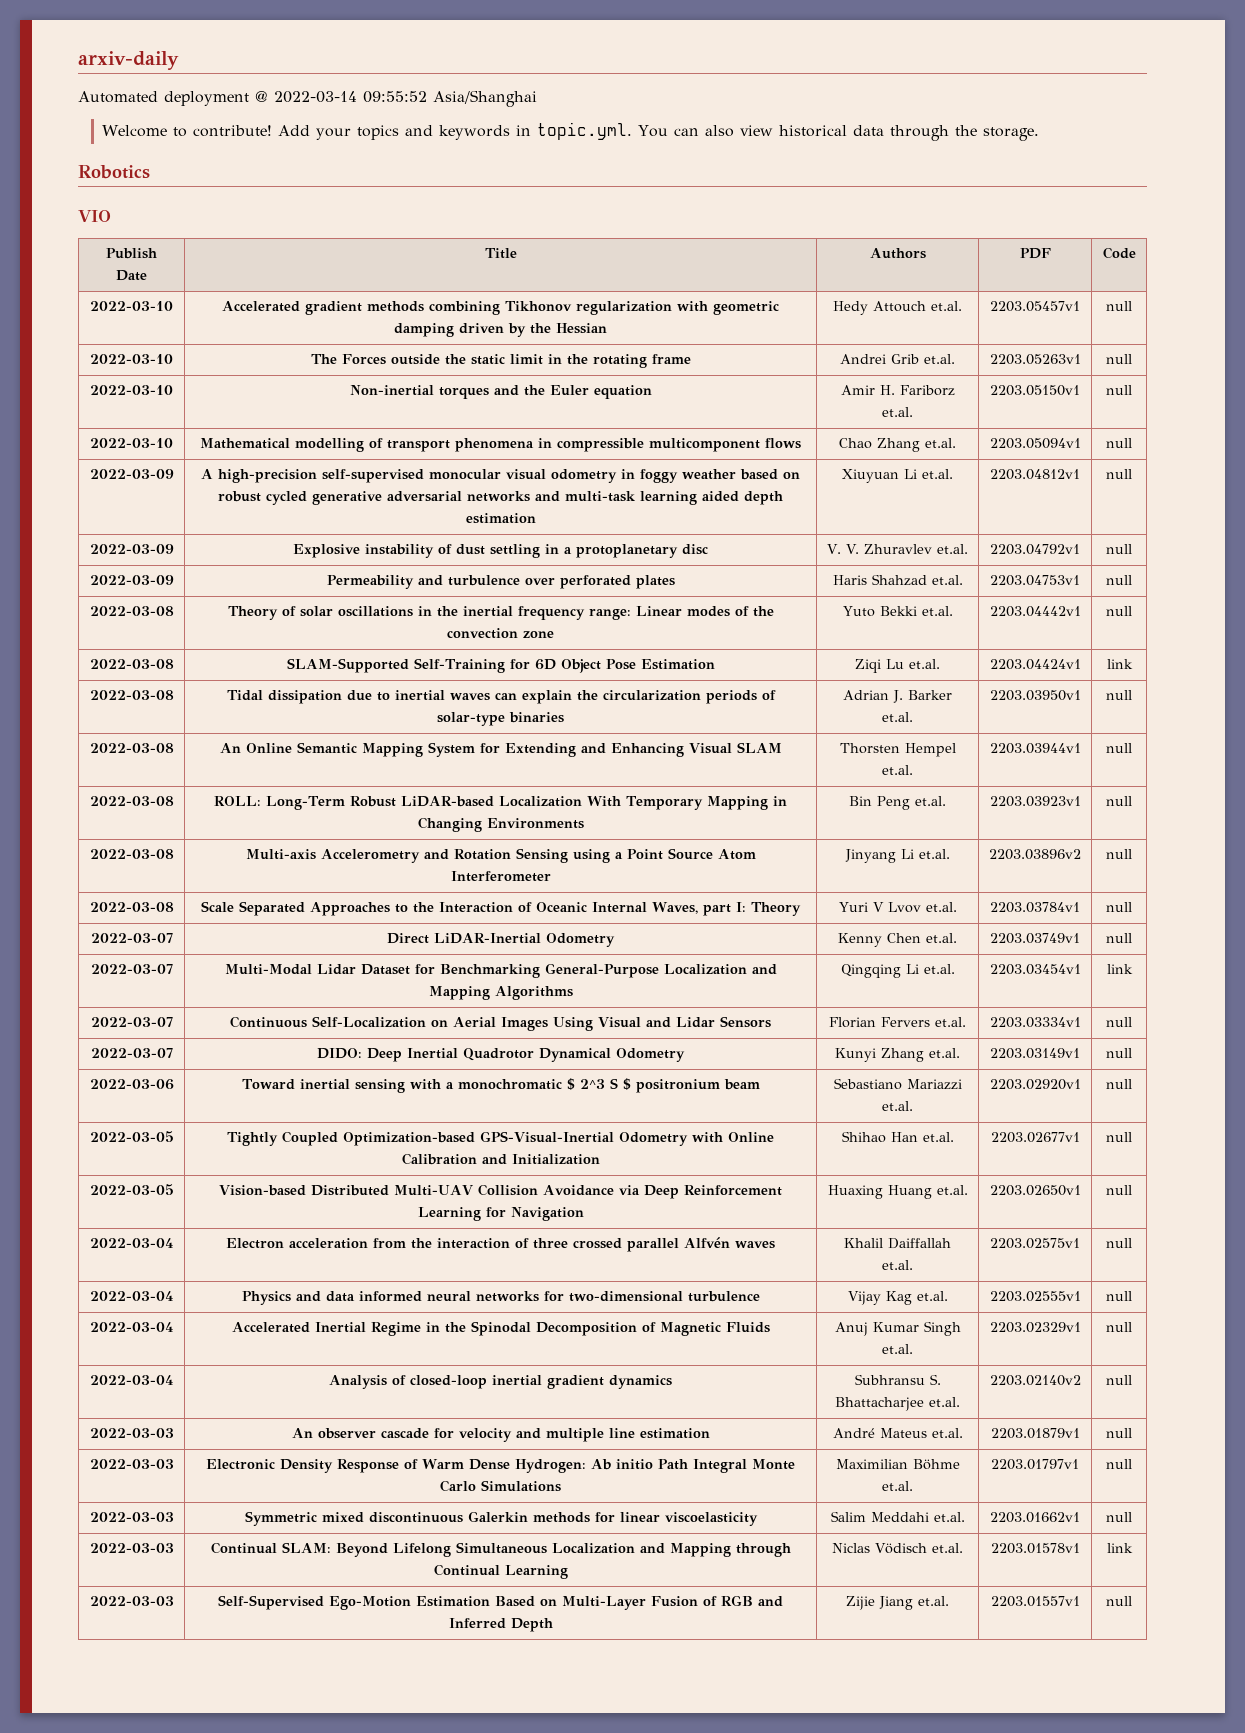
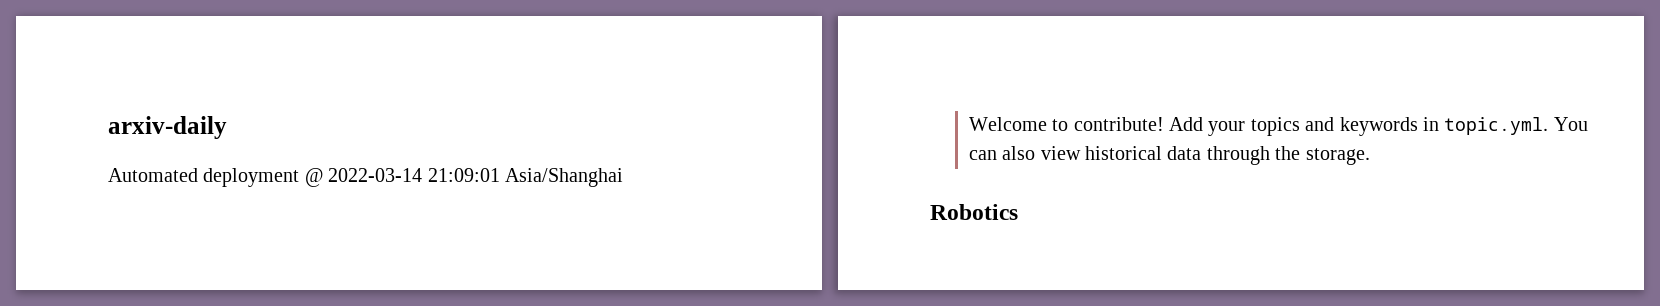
[363,91,427,103] 09:55:52 -> [427,168,500,182] 21:09:01
[78,210,111,222] [106,248,157,259] [116,270,147,281] [484,248,517,259] [869,248,926,259] [1019,248,1051,259] [1102,247,1136,259] [90,301,173,311] [222,301,779,315] [394,323,607,337] [833,301,962,315] [990,301,1080,312] [1106,301,1132,311] [90,354,173,364] [310,354,691,368] [840,354,955,364] [989,354,1081,365] [1106,354,1132,364] [90,385,173,395] [349,385,652,399] [840,385,955,396] [882,407,913,417] [990,385,1080,396] [1106,385,1132,395] [90,438,173,448] [200,438,801,452] [839,438,956,452] [989,438,1081,449] [1106,438,1132,448] [89,469,174,479] [201,469,800,483] [218,491,783,505] [465,513,536,524] [842,469,953,483] [990,469,1080,480] [1106,469,1132,479] [89,544,174,554] [293,544,708,558] [826,544,969,554] [990,544,1080,555] [1106,544,1132,554] [89,575,174,585] [326,575,675,589] [832,574,963,586] [990,575,1080,586] [1106,575,1132,585] [89,606,174,616] [227,606,774,620] [447,628,554,639] [842,606,953,617] [989,606,1081,617] [1106,606,1132,616] [89,659,174,669] [286,658,715,673] [855,659,940,673] [989,659,1081,670] [1106,659,1133,669] [89,690,174,700] [226,690,776,704] [437,712,564,726] [843,690,952,703] [882,712,913,722] [989,690,1081,701] [1106,690,1132,700] [89,743,174,753] [219,742,782,757] [839,743,956,757] [882,765,913,775] [989,743,1081,754] [1106,743,1132,753] [89,796,174,806] [214,796,787,810] [417,817,584,832] [849,796,946,810] [989,796,1081,807] [1106,796,1132,806] [89,849,174,859] [245,848,756,863] [450,871,551,882] [844,849,950,863] [989,849,1081,860] [1106,849,1132,859] [89,902,174,912] [201,901,801,916] [838,902,957,913] [990,902,1080,913] [1106,902,1132,912] [90,933,173,943] [387,933,615,947] [838,933,957,947] [990,933,1080,944] [1106,933,1132,943] [90,964,173,974] [224,963,777,978] [428,986,573,1000] [840,964,955,978] [989,964,1081,975] [1106,964,1133,974] [90,1017,173,1027] [230,1016,771,1031] [829,1017,966,1028] [989,1017,1081,1028] [1106,1017,1132,1027] [90,1048,173,1058] [317,1048,685,1062] [835,1048,960,1062] [990,1048,1080,1059] [1106,1048,1132,1058] [89,1079,174,1090] [241,1078,760,1093] [833,1078,962,1090] [882,1101,913,1111] [989,1079,1081,1090] [1106,1079,1132,1089] [89,1131,174,1142] [227,1131,774,1146] [401,1153,600,1165] [841,1131,954,1143] [990,1132,1080,1143] [1106,1132,1132,1142] [89,1184,174,1195] [219,1184,782,1199] [417,1207,584,1221] [827,1185,968,1199] [989,1185,1081,1196] [1106,1185,1132,1195] [89,1238,174,1248] [226,1237,775,1252] [844,1238,951,1249] [882,1260,913,1270] [990,1238,1080,1249] [1106,1238,1132,1248] [89,1291,174,1301] [241,1291,760,1305] [847,1291,948,1305] [989,1291,1081,1302] [1106,1291,1132,1301] [89,1322,174,1332] [231,1321,770,1336] [834,1321,961,1336] [882,1344,913,1354] [989,1322,1081,1333] [1106,1322,1132,1332] [89,1375,174,1385] [329,1375,672,1389] [854,1374,941,1385] [835,1397,960,1411] [989,1375,1081,1386] [1106,1375,1132,1385] [89,1428,174,1438] [291,1428,710,1442] [832,1428,963,1438] [990,1428,1080,1439] [1106,1428,1132,1438] [89,1459,174,1469] [206,1459,795,1473] [440,1480,561,1492] [835,1459,960,1470] [882,1481,913,1491] [991,1459,1079,1470] [1106,1459,1132,1469] [89,1512,174,1522] [244,1511,758,1526] [830,1511,965,1522] [990,1512,1080,1523] [1106,1512,1132,1522] [89,1543,174,1553] [210,1542,791,1557] [433,1564,568,1579] [832,1543,963,1554] [990,1543,1080,1554] [1106,1543,1133,1553] [89,1596,174,1606] [218,1595,783,1610] [448,1618,553,1632] [846,1596,949,1610] [990,1596,1080,1607] [1106,1596,1132,1606] // VIO // Publish Date | Title | Authors | PDF | Code // 2022-03-10 | Accelerated gradient methods combining Tikhonov regularization with geometric damping driven by the Hessian | Hedy Attouch et.al. | 2203.05457v1 | null // 2022-03-10 | The Forces outside the static limit in the rotating frame | Andrei Grib et.al. | 2203.05263v1 | null // 2022-03-10 | Non-inertial torques and the Euler equation | Amir H. Fariborz et.al. | 2203.05150v1 | null // 2022-03-10 | Mathematical modelling of transport phenomena in compressible multicomponent flows | Chao Zhang et.al. | 2203.05094v1 | null // 2022-03-09 | A high-precision self-supervised monocular visual odometry in foggy weather based on robust cycled generative adversarial networks and multi-task learning aided depth estimation | Xiuyuan Li et.al. | 2203.04812v1 | null // 2022-03-09 | Explosive instability of dust settling in a protoplanetary disc | V. V. Zhuravlev et.al. | 2203.04792v1 | null // 2022-03-09 | Permeability and turbulence over perforated plates | Haris Shahzad et.al. | 2203.04753v1 | null // 2022-03-08 | Theory of solar oscillations in the inertial frequency range: Linear modes of the convection zone | Yuto Bekki et.al. | 2203.04442v1 | null // 2022-03-08 | SLAM-Supported Self-Training for 6D Object Pose Estimation | Ziqi Lu et.al. | 2203.04424v1 | link // 2022-03-08 | Tidal dissipation due to inertial waves can explain the circularization periods of solar-type binaries | Adrian J. Barker et.al. | 2203.03950v1 | null // 2022-03-08 | An Online Semantic Mapping System for Extending and Enhancing Visual SLAM | Thorsten Hempel et.al. | 2203.03944v1 | null // 2022-03-08 | ROLL: Long-Term Robust LiDAR-based Localization With Temporary Mapping in Changing Environments | Bin Peng et.al. | 2203.03923v1 | null // 2022-03-08 | Multi-axis Accelerometry and Rotation Sensing using a Point Source Atom Interferometer | Jinyang Li et.al. | 2203.03896v2 | null // 2022-03-08 | Scale Separated Approaches to the Interaction of Oceanic Internal Waves, part I: Theory | Yuri V Lvov et.al. | 2203.03784v1 | null // 2022-03-07 | Direct LiDAR-Inertial Odometry | Kenny Chen et.al. | 2203.03749v1 | null // 2022-03-07 | Multi-Modal Lidar Dataset for Benchmarking General-Purpose Localization and Mapping Algorithms | Qingqing Li et.al. | 2203.03454v1 | link // 2022-03-07 | Continuous Self-Localization on Aerial Images Using Visual and Lidar Sensors | Florian Fervers et.al. | 2203.03334v1 | null // 2022-03-07 | DIDO: Deep Inertial Quadrotor Dynamical Odometry | Kunyi Zhang et.al. | 2203.03149v1 | null // 2022-03-06 | Toward inertial sensing with a monochromatic $ 2^3 S $ positronium beam | Sebastiano Mariazzi et.al. | 2203.02920v1 | null // 2022-03-05 | Tightly Coupled Optimization-based GPS-Visual-Inertial Odometry with Online Calibration and Initialization | Shihao Han et.al. | 2203.02677v1 | null // 2022-03-05 | Vision-based Distributed Multi-UAV Collision Avoidance via Deep Reinforcement Learning for Navigation | Huaxing Huang et.al. | 2203.02650v1 | null // 2022-03-04 | Electron acceleration from the interaction of three crossed parallel Alfvén waves | Khalil Daiffallah et.al. | 2203.02575v1 | null // 2022-03-04 | Physics and data informed neural networks for two-dimensional turbulence | Vijay Kag et.al. | 2203.02555v1 | null // 2022-03-04 | Accelerated Inertial Regime in the Spinodal Decomposition of Magnetic Fluids | Anuj Kumar Singh et.al. | 2203.02329v1 | null // 2022-03-04 | Analysis of closed-loop inertial gradient dynamics | Subhransu S. Bhattacharjee et.al. | 2203.02140v2 | null // 2022-03-03 | An observer cascade for velocity and multiple line estimation | André Mateus et.al. | 2203.01879v1 | null // 2022-03-03 | Electronic Density Response of Warm Dense Hydrogen: Ab initio Path Integral Monte Carlo Simulations | Maximilian Böhme et.al. | 2203.01797v1 | null // 2022-03-03 | Symmetric mixed discontinuous Galerkin methods for linear viscoelasticity | Salim Meddahi et.al. | 2203.01662v1 | null // 2022-03-03 | Continual SLAM: Beyond Lifelong Simultaneous Localization and Mapping through Continual Learning | Niclas Vödisch et.al. | 2203.01578v1 | link // 2022-03-03 | Self-Supervised Ego-Motion Estimation Based on Multi-Layer Fusion of RGB and Inferred Depth | Zijie Jiang et.al. | 2203.01557v1 | null -> (1018, 212) none

